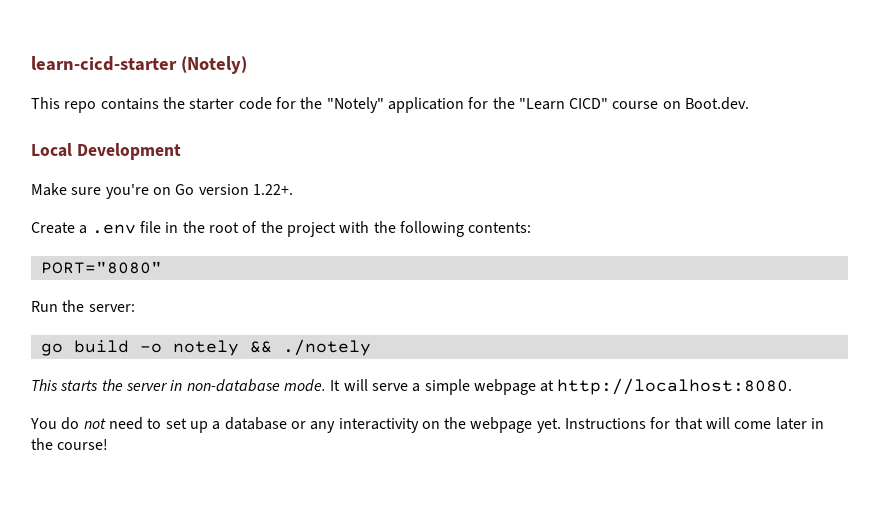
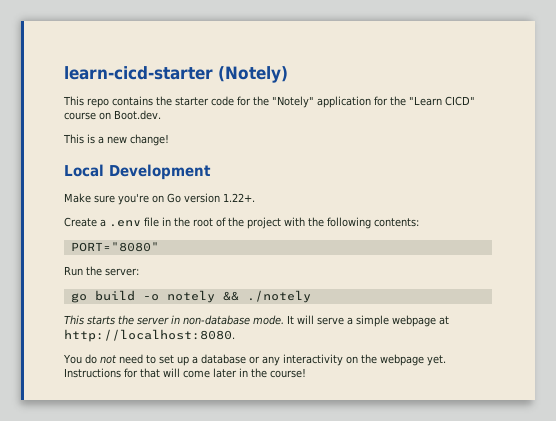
(750, 103) none -> [63,134,169,146] // This is a new change!

